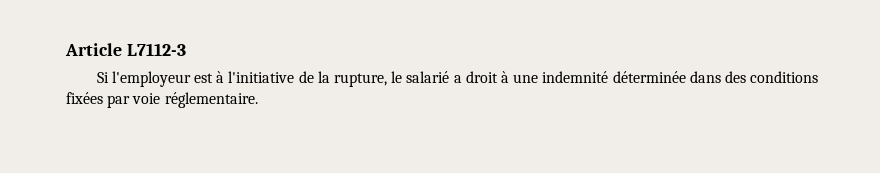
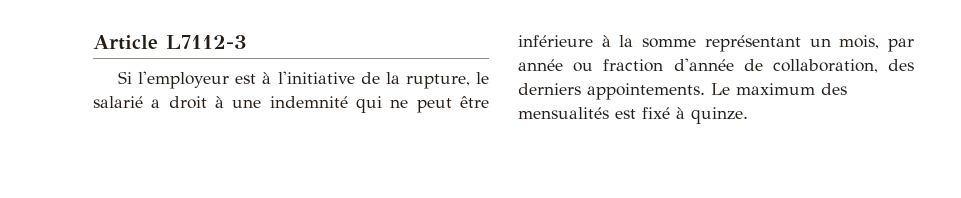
[612,71,819,83] [66,92,258,108] déterminée dans des conditions fixées par voie réglementaire. -> [356,96,489,113] [518,35,914,52] [518,58,914,73] [518,83,847,100] [518,107,748,124] qui ne peut être inférieure à la somme représentant un mois, par année ou fraction d'année de collaboration, des derniers appointements. Le maximum des mensualités est fixé à quinze.

